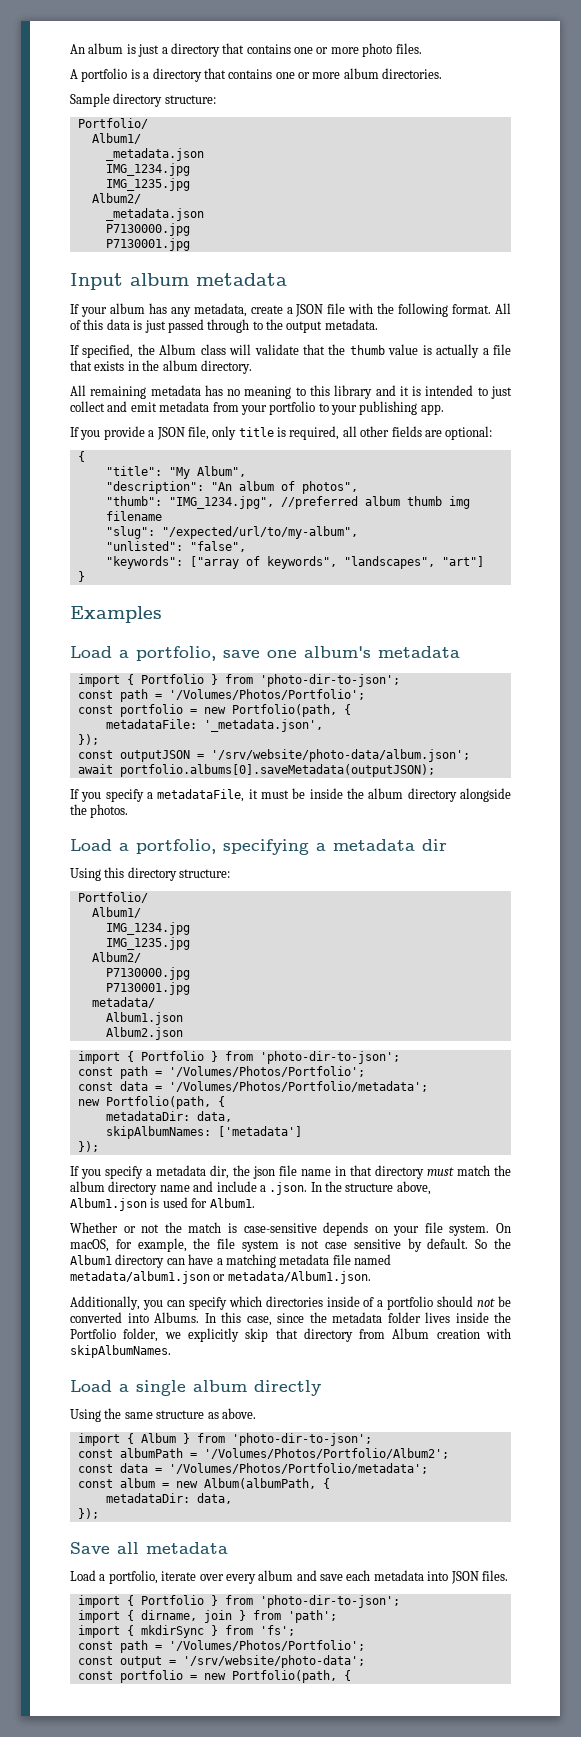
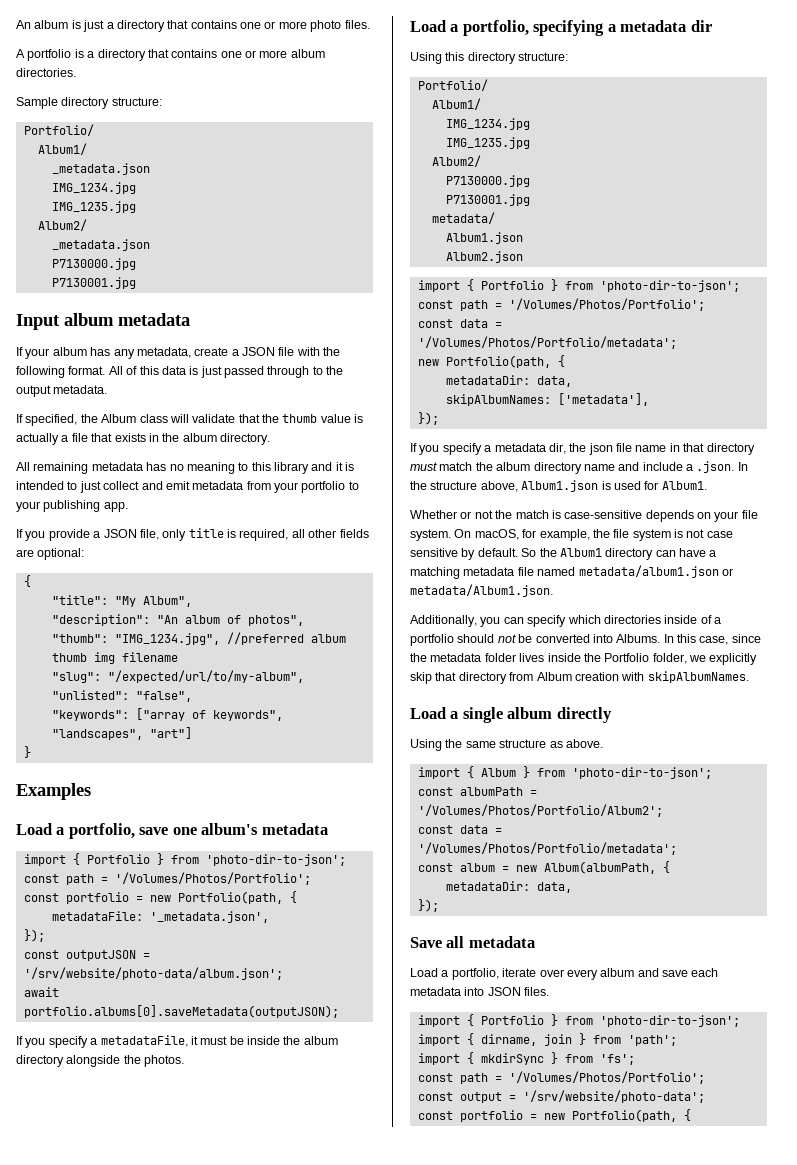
[217,1126,302,1137] ['metadata'] -> [557,393,649,406] ['metadata'],

